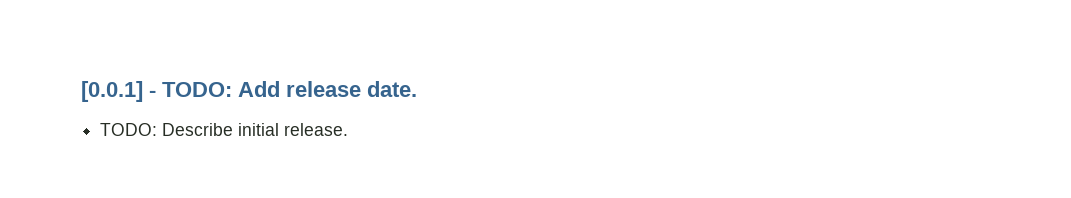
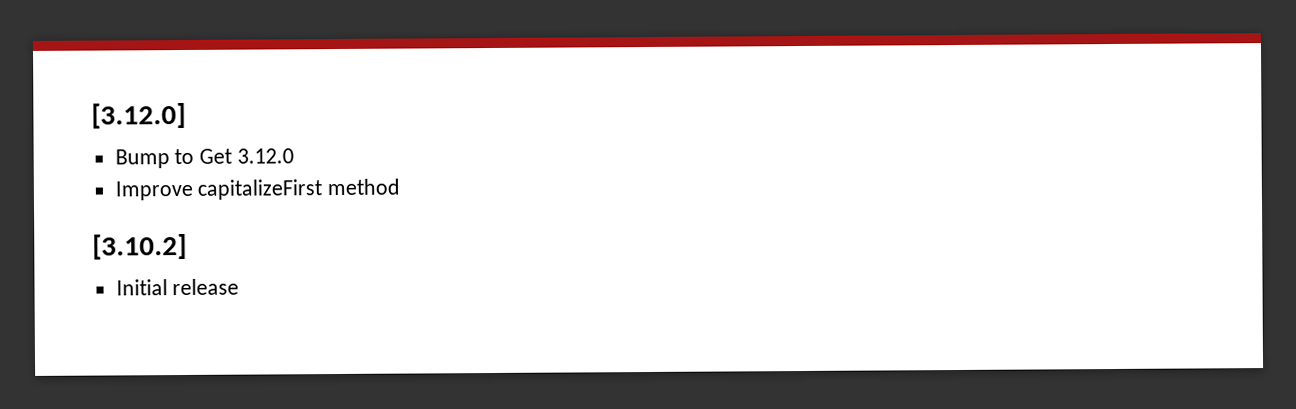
[81,81,417,102] [100,123,349,136] [0.0.1] - TODO: Add release date. // TODO: Describe initial release. -> [91,102,186,129] [114,148,295,169] [114,178,401,201] [92,233,187,260] [115,278,240,296] [3.12.0] // Bump to Get 3.12.0 // Improve capitalizeFirst method // [3.10.2] // Initial release

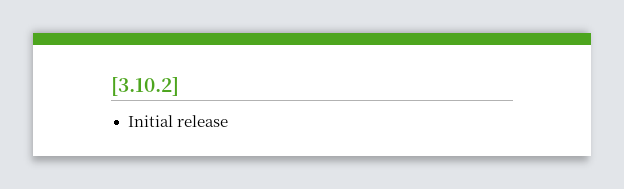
[91,102,186,129] [114,148,295,169] [114,178,401,201] [3.12.0] // Bump to Get 3.12.0 // Improve capitalizeFirst method // -> (111, 86) none

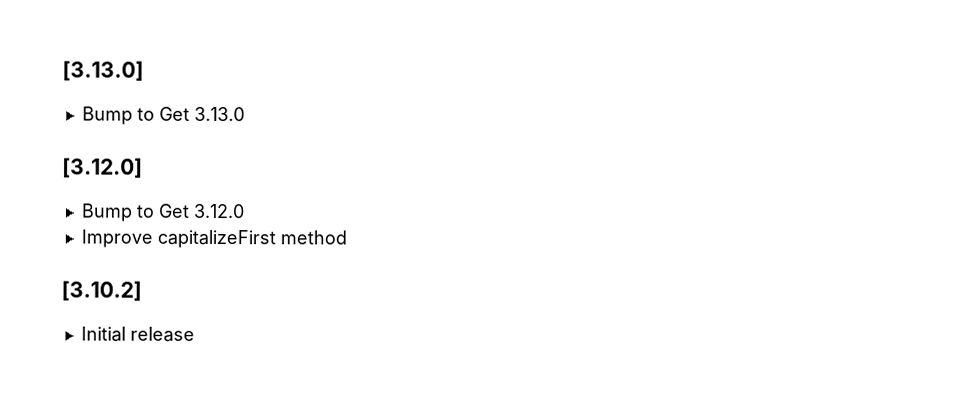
(111, 86) none -> [62,60,144,81] [81,106,245,125] [62,157,143,178] [80,203,245,222] [80,229,347,249] [3.13.0] // Bump to Get 3.13.0 // [3.12.0] // Bump to Get 3.12.0 // Improve capitalizeFirst method //

